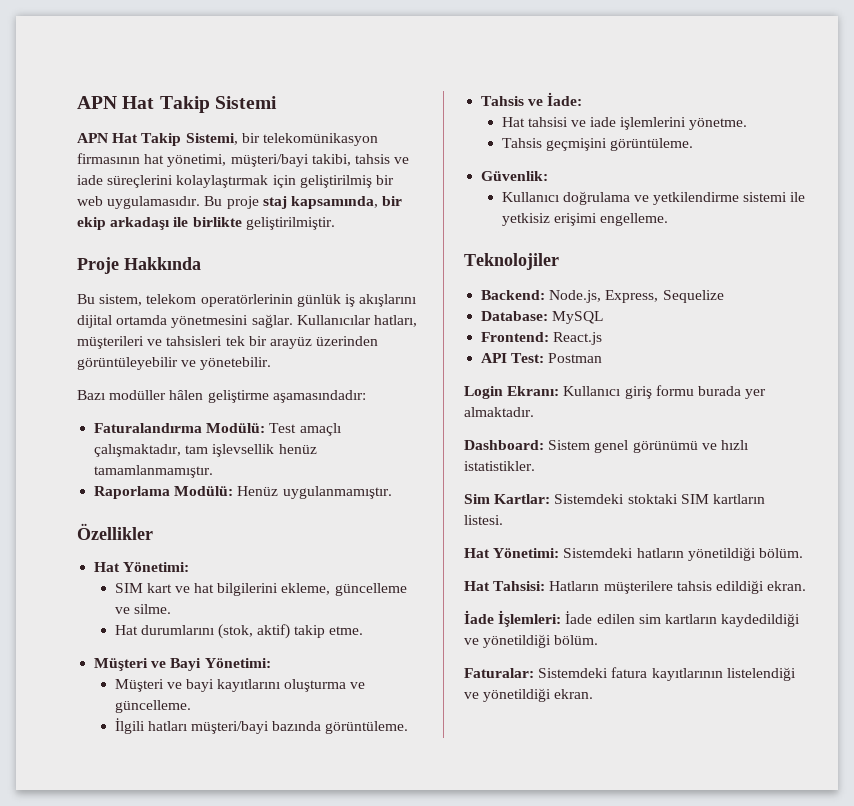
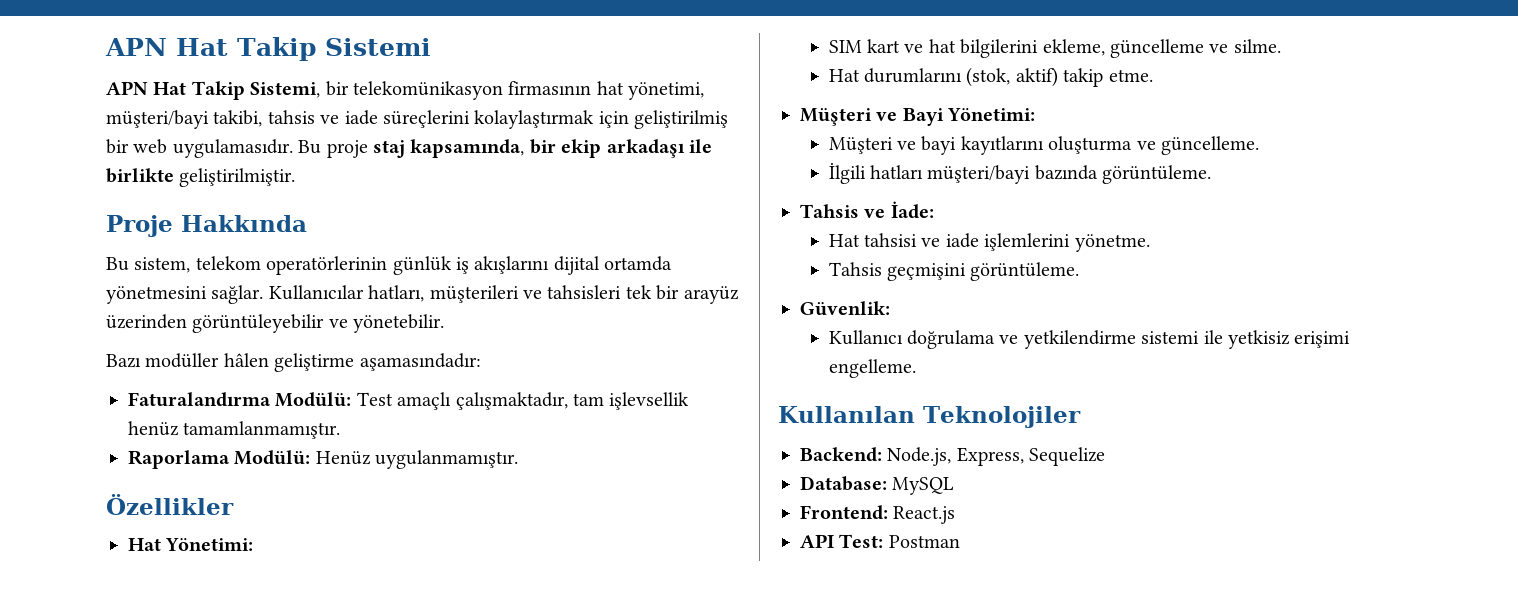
(668, 219) none -> [778,406,915,423] Kullanılan
[464,385,767,399] [464,407,534,417] [464,440,749,453] [464,461,535,471] [464,494,765,504] [464,515,503,525] [464,547,803,561] [464,580,807,594] [464,610,801,627] [464,634,599,648] [464,667,796,681] [464,688,594,702] // Login Ekranı: Kullanıcı giriş formu burada yer almaktadır. // Dashboard: Sistem genel görünümü ve hızlı istatistikler. // Sim Kartlar: Sistemdeki stoktaki SIM kartların listesi. // Hat Yönetimi: Sistemdeki hatların yönetildiği bölüm. // Hat Tahsisi: Hatların müşterilere tahsis edildiği ekran. // İade İşlemleri: İade edilen sim kartların kaydedildiği ve yönetildiği bölüm. // Faturalar: Sistemdeki fatura kayıtlarının listelendiği ve yönetildiği ekran. -> (960, 541) none

